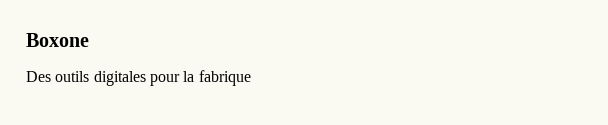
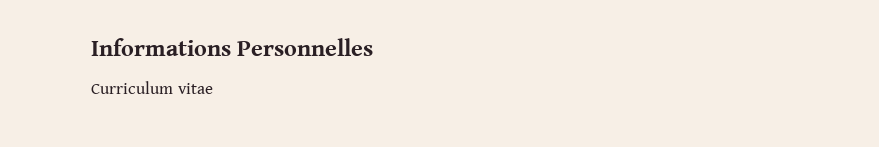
[26,33,89,47] [26,70,251,86] Boxone // Des outils digitales pour la fabrique -> [91,38,374,56] [91,81,213,94] Informations Personnelles // Curriculum vitae

